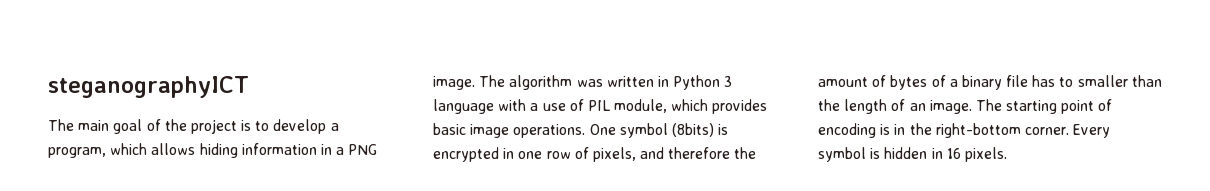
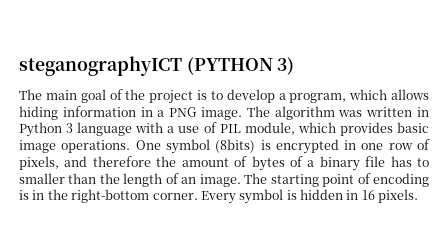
(249, 87) none -> [186,57,295,75] (PYTHON 3)

